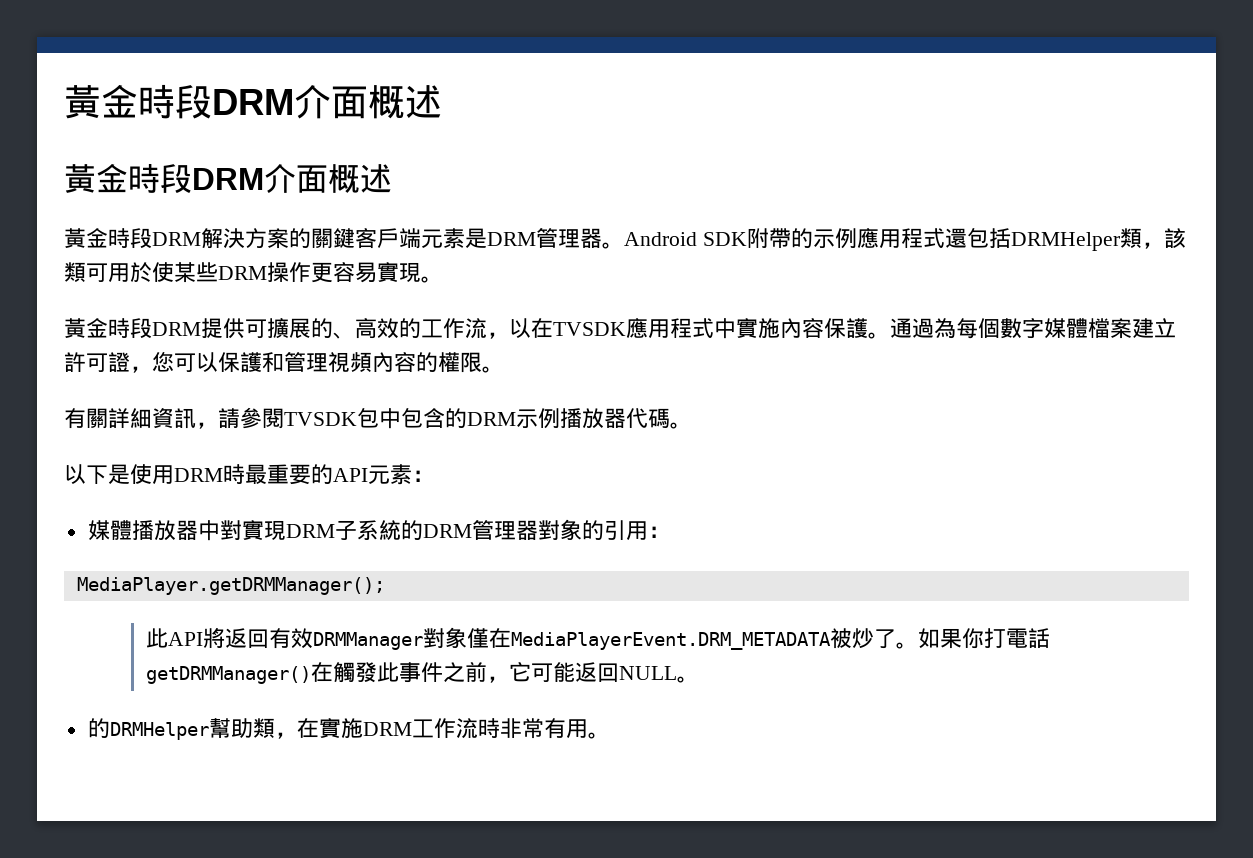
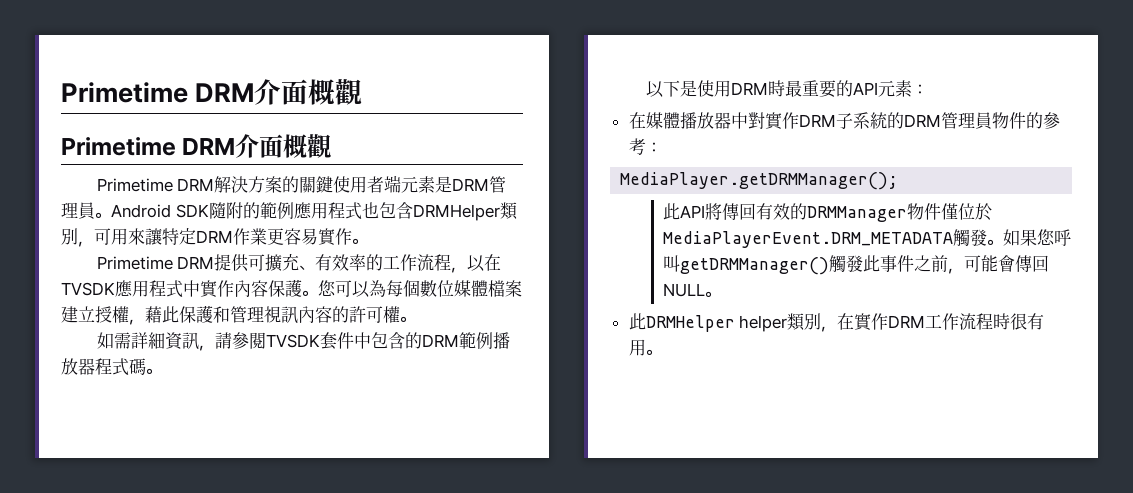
[64,84,442,119] [64,164,392,193] [64,228,152,249] 黃金時段DRM介面概述 // 黃金時段DRM介面概述 // 黃金時段 -> [61,79,363,105] [61,134,332,158] [96,178,173,192] Primetime DRM介面概觀 // Primetime DRM介面概觀 // Primetime
[355,228,399,249] 客戶 -> [333,176,385,193] 使用者
[580,228,602,248] 器 -> [78,202,95,219] 員
[746,228,835,248] 附帶的示 -> [208,202,277,219] 隨附的範
[944,228,1186,251] [64,262,311,283] 還包括DRMHelper類，該類可用於使某些DRM操作 -> [361,202,518,221] [61,228,267,247] 也包含DRMHelper類別，可用來讓特定DRM作業
[399,262,443,283] [64,318,152,339] 現。 // 黃金時段 -> [335,228,368,245] [96,256,173,270] 作。 // Primetime
[289,318,399,339] 展的、高效 -> [282,253,367,271] 充、有效率
(487, 328) none -> [434,254,452,271] 程
[758,318,780,338] 施 -> [217,280,234,297] 作
[890,318,934,338] 通過 -> [318,280,370,298] 您可以
[1022,318,1044,339] 字 -> [437,280,454,297] 位
[64,351,504,373] [64,408,108,429] 許可證，您可以保護和管理視頻內容的權限。 // 有關 -> [95,305,416,325] [96,332,131,349] 授權，藉此保護和管理視訊內容的許可權。 // 如需
[357,408,379,428] 包 -> [319,332,354,350] 套件
[516,409,538,428] 示 -> [458,332,476,349] 範
[626,408,648,428] 代 -> [95,358,129,376] 程式
(434, 476) none -> [628,112,646,129] 在
[263,520,286,540] 現 -> [781,112,799,129] 作
[515,519,648,540] 器對象的引用 -> [974,112,1060,129] [628,138,646,155] 員物件的參考
[224,627,1050,650] [145,662,333,684] 返回有效DRMManager對象僅在MediaPlayerEvent.DRM_METADATA被炒了。如果你打電話getDRMManager()在 -> [722,203,993,222] [663,229,1072,248] [663,255,830,275] 傳回有效的DRMManager物件僅位於MediaPlayerEvent.DRM_METADATA觸發。如果您呼叫getDRMManager()
[508,662,597,682] 它可能返 -> [964,255,1033,272] 可能會傳
[87,718,363,740] 的DRMHelper幫助類，在實施 -> [628,313,889,332] 此DRMHelper helper類別，在實作
[477,718,544,739] 時非常 -> [976,313,1028,330] 程時很

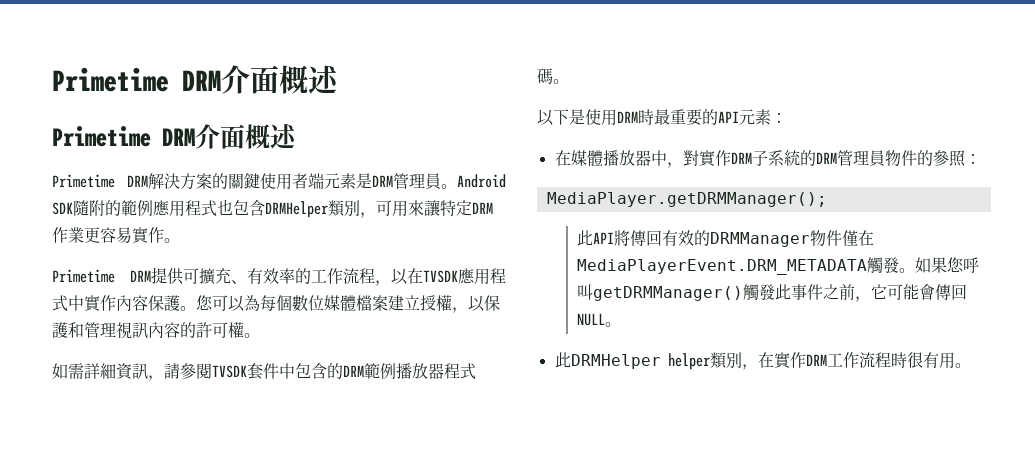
[61,79,363,105] [61,134,332,158] Primetime DRM介面概觀 // Primetime DRM介面概觀 -> [52,65,339,94] [52,124,297,149] Primetime DRM介面概述 // Primetime DRM介面概述
[145,306,179,323] 藉此 -> [468,295,485,312] 以
(748, 120) none -> [666,162,683,168] ，
[628,138,646,155] 考 -> [948,150,966,167] 照
[958,203,993,221] 位於 -> [858,230,875,246] 在
(965, 271) none -> [871,284,888,299] 它

